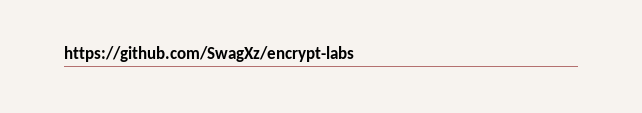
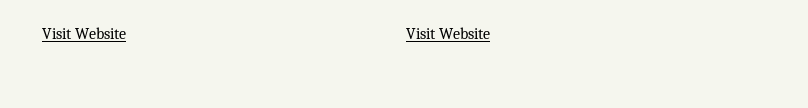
[64,46,354,62] https://github.com/SwagXz/encrypt-labs -> [42,27,127,39] [406,27,491,39] Visit Website // Visit Website

